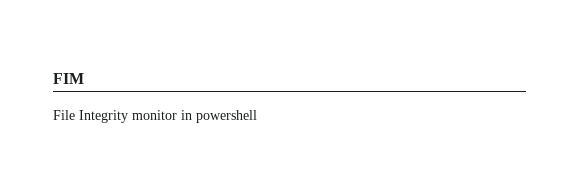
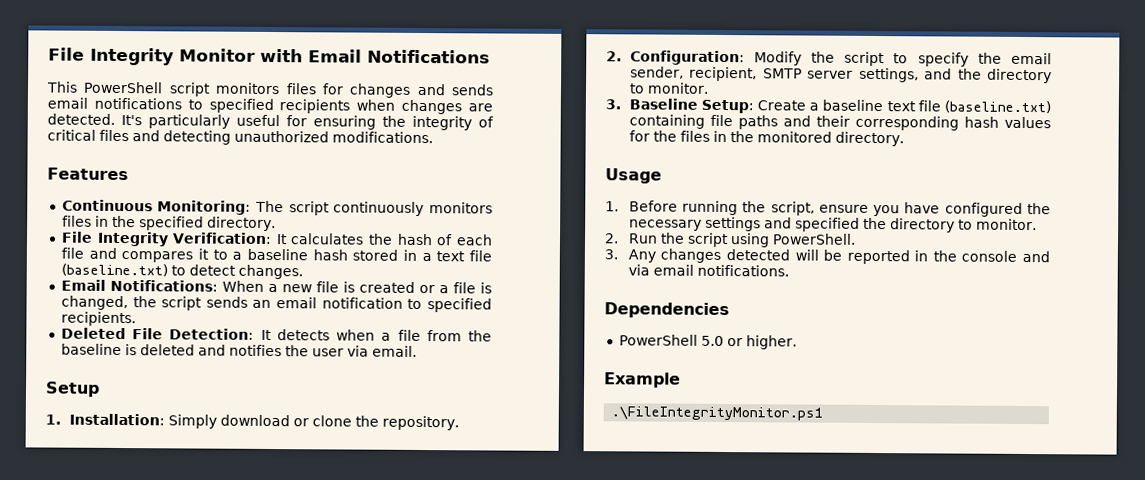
[53,73,84,84] [53,110,257,123] FIM // File Integrity monitor in powershell -> [48,47,490,66] [46,81,494,98] [47,97,493,115] [47,113,494,131] [47,129,433,145] [47,167,129,181] [61,199,493,217] [61,215,276,232] [60,231,494,247] [60,247,493,263] [60,263,303,280] [60,279,492,294] [60,295,493,313] [60,311,136,327] [60,327,492,342] [60,343,417,357] [45,381,100,397] [45,413,459,431] [606,50,1052,67] [629,66,1052,84] [628,82,709,94] [605,98,1051,114] [628,114,1051,131] [628,130,904,147] [605,168,662,184] [605,200,1051,217] [628,216,1037,233] [604,232,856,248] [604,248,1050,265] [627,264,789,277] [604,302,730,319] [618,334,797,350] [604,372,681,388] [611,406,824,421] File Integrity Monitor with Email Notifications // This PowerShell script monitors files for changes and sends email notifications to specified recipients when changes are detected. It's particularly useful for ensuring the integrity of critical files and detecting unauthorized modifications. // Features // Continuous Monitoring: The script continuously monitors files in the specified directory. // File Integrity Verification: It calculates the hash of each file and compares it to a baseline hash stored in a text file (baseline.txt) to detect changes. // Email Notifications: When a new file is created or a file is changed, the script sends an email notification to specified recipients. // Deleted File Detection: It detects when a file from the baseline is deleted and notifies the user via email. // Setup // 1. Installation: Simply download or clone the repository. // 2. Configuration: Modify the script to specify the email sender, recipient, SMTP server settings, and the directory to monitor. // 3. Baseline Setup: Create a baseline text file (baseline.txt) containing file paths and their corresponding hash values for the files in the monitored directory. // Usage // 1. Before running the script, ensure you have configured the necessary settings and specified the directory to monitor. // 2. Run the script using PowerShell. // 3. Any changes detected will be reported in the console and via email notifications. // Dependencies // PowerShell 5.0 or higher. // Example // .\FileIntegrityMonitor.ps1

